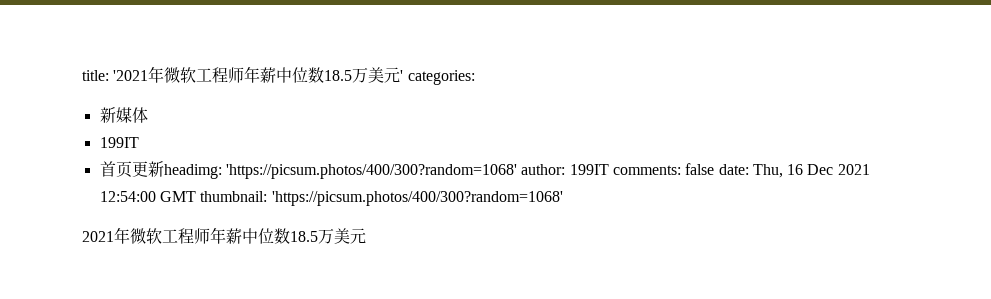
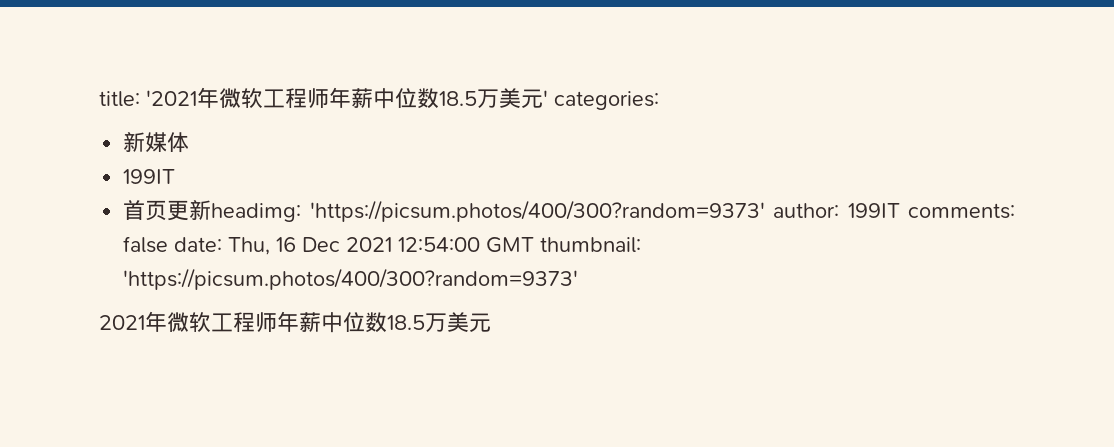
[225,164,517,179] 'https://picsum.photos/400/300?random=1068' -> [309,200,765,222] 'https://picsum.photos/400/300?random=9373'
[271,191,563,206] 'https://picsum.photos/400/300?random=1068' -> [123,268,579,290] 'https://picsum.photos/400/300?random=9373'

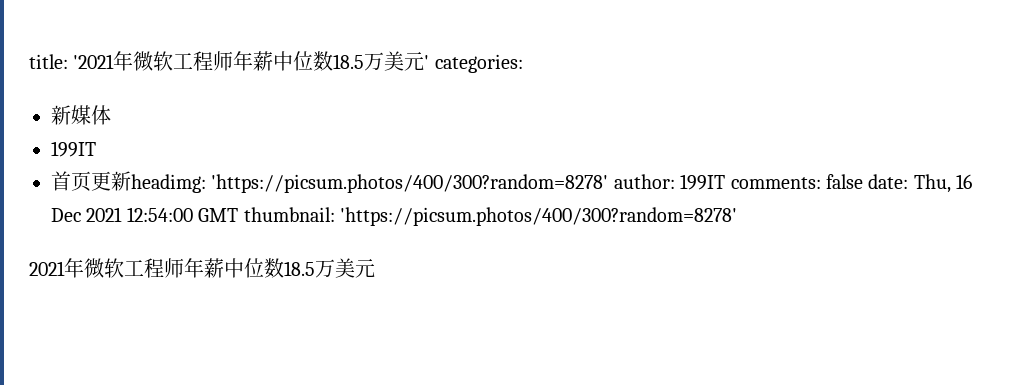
[309,200,765,222] 'https://picsum.photos/400/300?random=9373' -> [211,174,609,193] 'https://picsum.photos/400/300?random=8278'
[123,268,579,290] 'https://picsum.photos/400/300?random=9373' -> [340,207,737,226] 'https://picsum.photos/400/300?random=8278'

